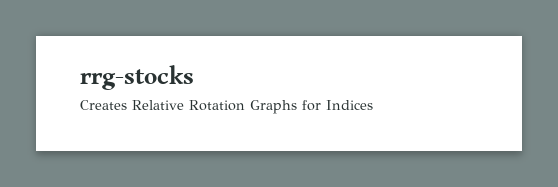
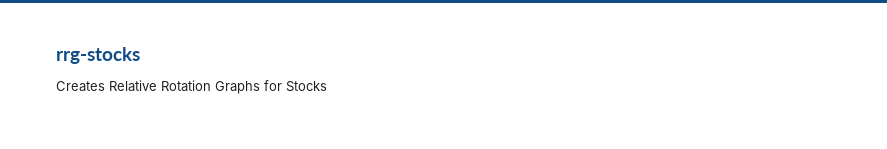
[326,100,373,110] Indices -> [286,81,327,92] Stocks

